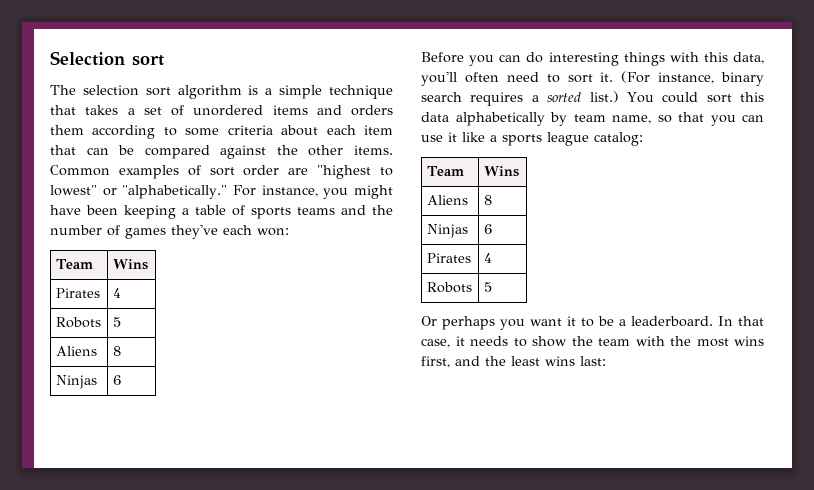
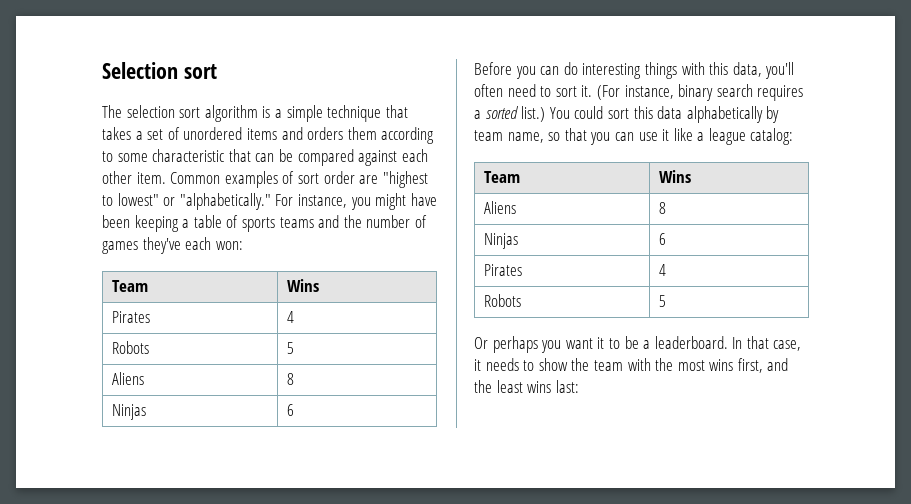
[227,125,393,136] criteria about each item -> [152,149,225,162] characteristic
[276,145,393,156] the other items. -> [401,149,428,162] [102,171,166,184] each other item.
[502,134,542,146] sports -> (705, 136) none

